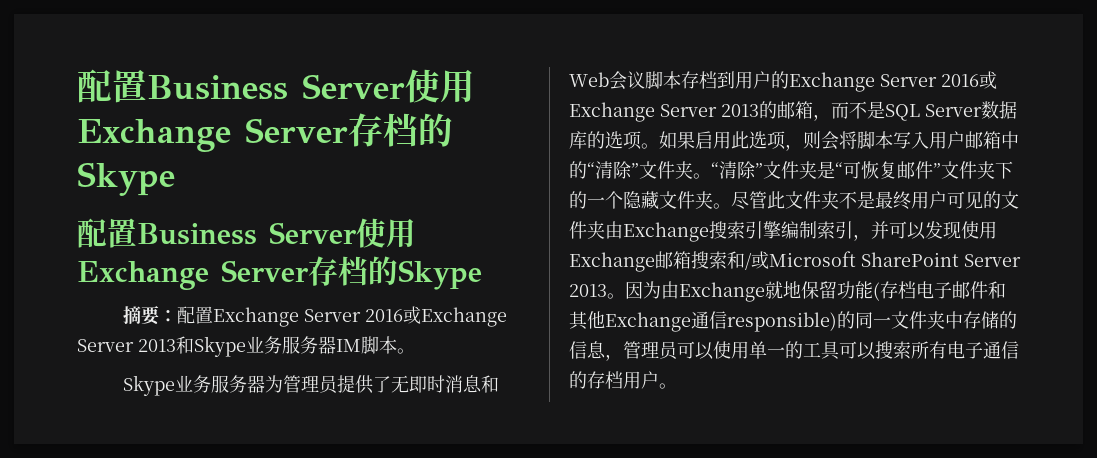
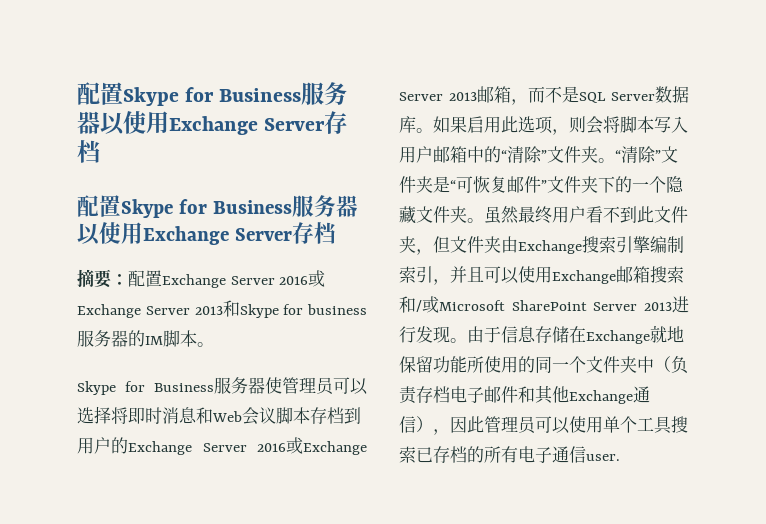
[77,69,475,103] [77,113,453,152] [77,162,175,196] [77,218,416,248] [77,256,482,290] 配置Business Server使用Exchange Server存档的Skype // 配置Business Server使用Exchange Server存档的Skype -> [77,82,348,106] [77,111,348,135] [77,140,100,163] [77,195,358,218] [77,222,336,245] 配置Skype for Business服务器以使用Exchange Server存档 // 配置Skype for Business服务器以使用Exchange Server存档
[246,336,336,354] 业务服务器 -> [283,304,367,315] [77,330,145,347] for business服务器的
[174,375,409,394] 业务服务器为管理员提供了无 -> [125,377,368,395] [77,406,128,424] for Business服务器使管理员可以选择将
[759,101,777,119] 的 -> (477, 96) none
[587,131,642,150] 的选项 -> (416, 124) none
[731,191,1001,210] 尽管此文件夹不是最终用户可见的 -> [484,206,688,224] [399,236,450,255] 虽然最终用户看不到此文件夹，但
[889,221,961,240] 可以发现 -> [467,266,519,284] 且可以
[607,281,880,302] 。因为由Exchange就地保留功能( -> [672,296,689,313] [399,325,684,344] [399,356,688,374] [399,386,417,404] 进行发现。由于信息存储在Exchange就地保留功能所使用的同一个文件夹中（负责
[727,311,1017,332] [569,341,1019,361] [569,371,677,389] responsible)的同一文件夹中存储的信息，管理员可以使用单一的工具可以搜索所有电子通信的存档用户。 -> [416,416,688,435] [399,446,620,463] ），因此管理员可以使用单个工具搜索已存档的所有电子通信user.

